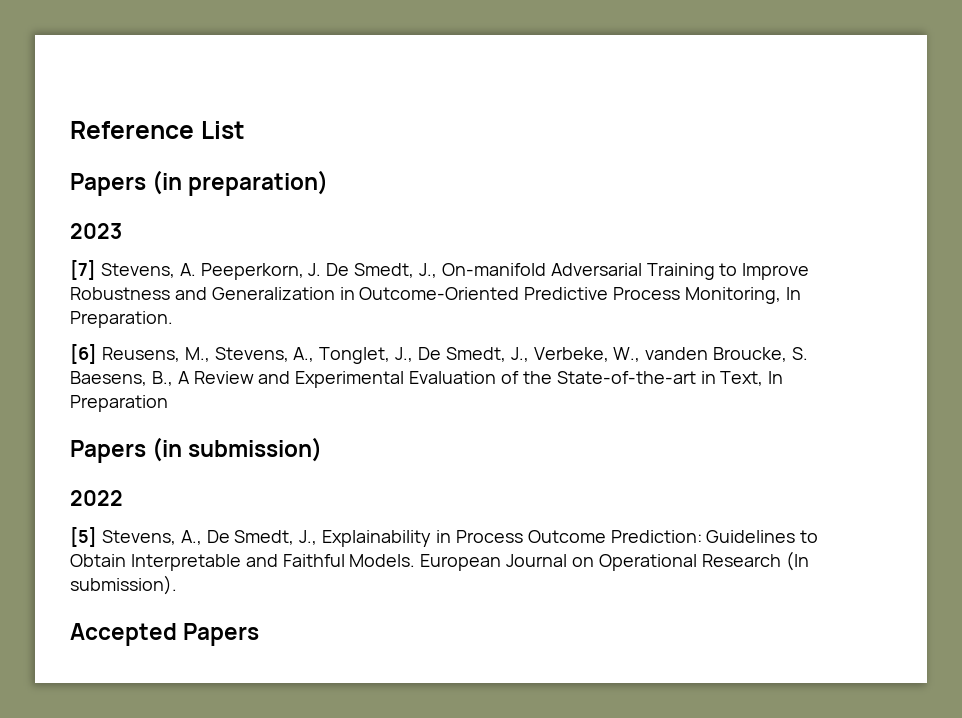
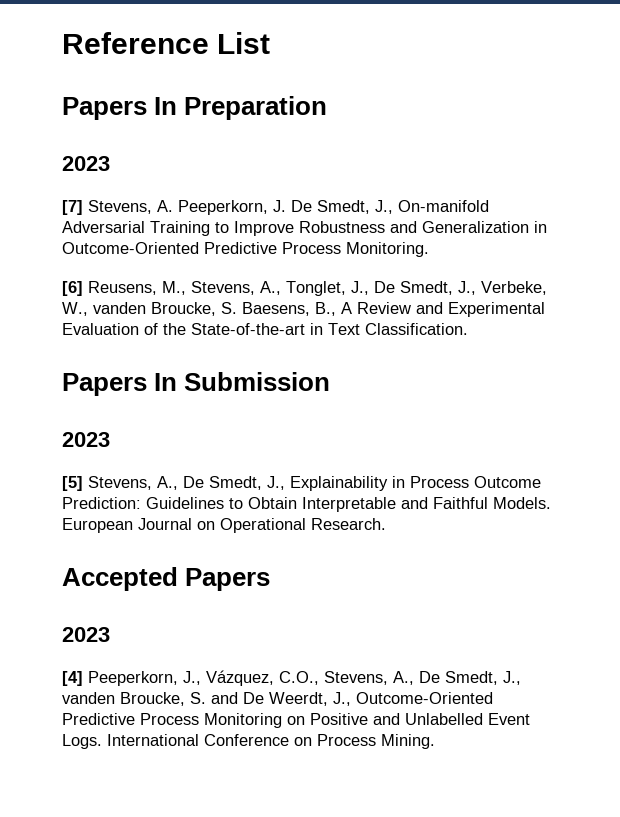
[152,170,329,196] (in preparation) -> [154,96,328,120] In Preparation
[685,287,801,304] [70,311,173,328] Monitoring, In Preparation. -> [346,242,429,257] Monitoring.
[720,371,784,386] [70,395,168,412] [70,437,323,463] [70,490,123,506] Text, In Preparation // Papers (in submission) // 2022 -> [328,323,468,335] [62,372,331,396] [62,432,110,447] Text Classification. // Papers In Submission // 2023
[701,551,809,571] [70,575,177,595] Research (In submission). -> [311,518,386,530] Research.
(260, 634) none -> [62,627,110,642] [62,670,521,686] [62,692,493,706] [62,713,530,728] [62,734,435,749] // 2023 // [4] Peeperkorn, J., Vázquez, C.O., Stevens, A., De Smedt, J., vanden Broucke, S. and De Weerdt, J., Outcome-Oriented Predictive Process Monitoring on Positive and Unlabelled Event Logs. International Conference on Process Mining.

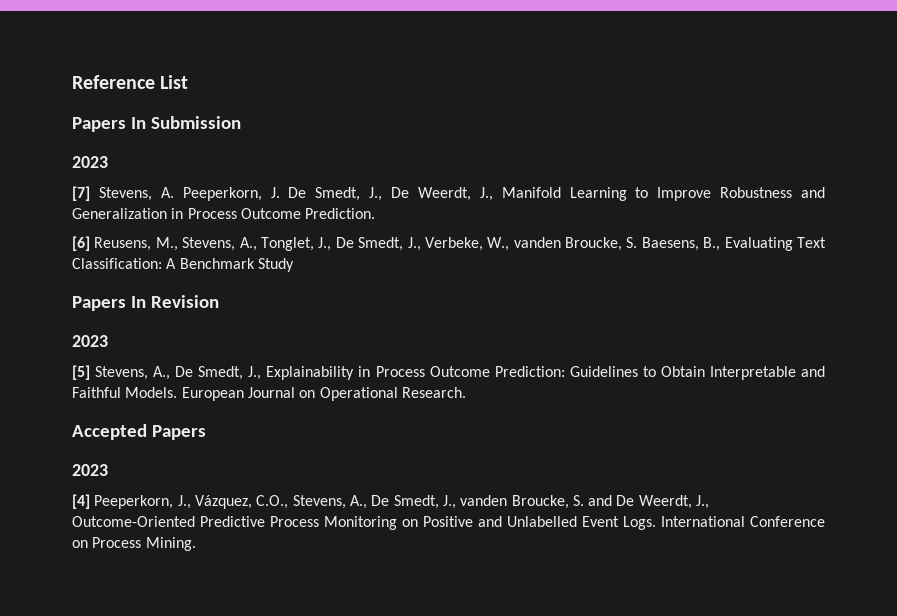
[184,96,328,120] Preparation -> [150,116,241,129] Submission
[398,200,489,212] [62,221,210,236] On-manifold Adversarial Training -> [391,187,627,201] De Weerdt, J., Manifold Learning
[62,242,429,257] Outcome-Oriented Predictive Process Monitoring. -> [187,208,376,219] Process Outcome Prediction.
[341,302,545,317] [62,323,468,335] [62,372,331,396] A Review and Experimental Evaluation of the State-of-the-art in Text Classification. // Papers In Submission -> [724,237,827,251] [72,258,294,272] [72,295,219,311] Evaluating Text Classification: A Benchmark Study // Papers In Revision

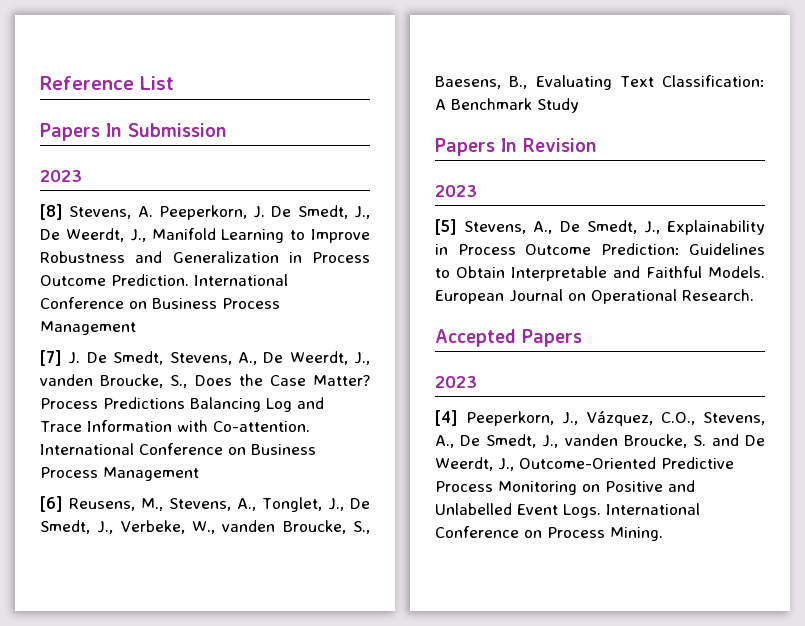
[72,186,90,201] [7] -> [40,204,63,220] [8]
(376, 213) none -> [194,274,288,286] [40,297,280,309] [40,321,136,335] [40,350,370,366] [40,374,370,388] [40,397,324,412] [40,420,310,432] [40,443,316,455] [40,467,199,481] International Conference on Business Process Management // [7] J. De Smedt, Stevens, A., De Weerdt, J., vanden Broucke, S., Does the Case Matter? Process Predictions Balancing Log and Trace Information with Co-attention. International Conference on Business Process Management
[626,237,638,248] S. -> [352,521,370,534] S.,

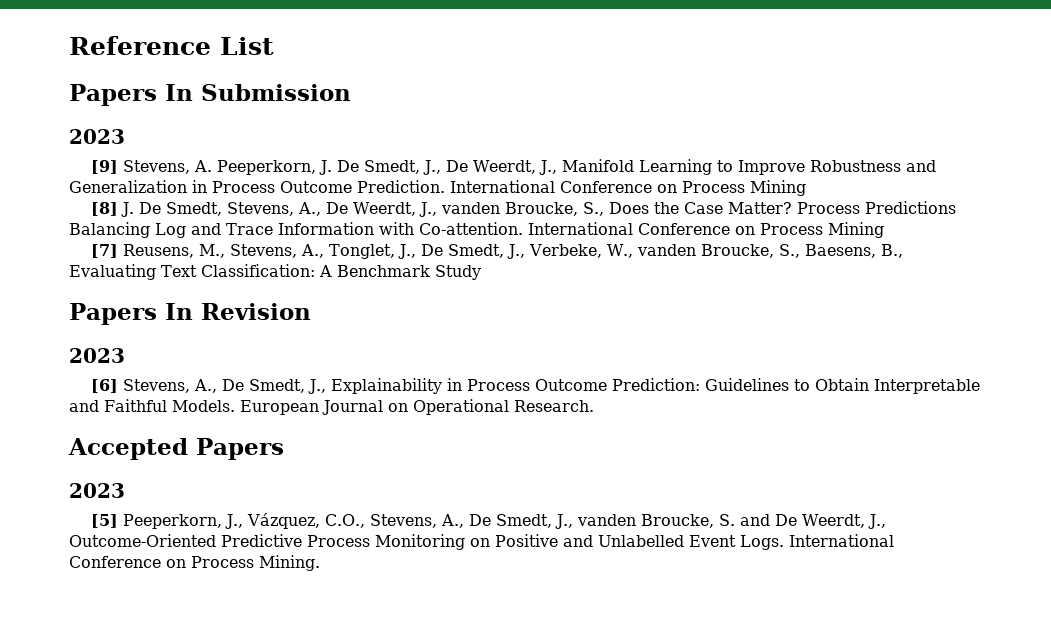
[40,204,63,220] [8] -> [90,160,118,174] [9]
[152,298,280,309] [40,321,136,335] [40,350,62,366] Business Process Management // [7] -> [682,180,806,196] [90,202,118,216] Process Mining // [8]
[251,444,316,455] [40,467,199,481] [40,496,63,512] Business Process Management // [6] -> [760,222,884,238] [90,244,118,258] Process Mining // [7]
[435,219,457,235] [5] -> [90,379,118,393] [6]
[435,410,458,426] [4] -> [90,514,118,528] [5]

